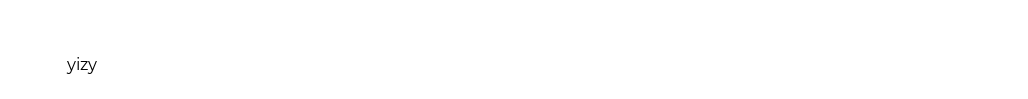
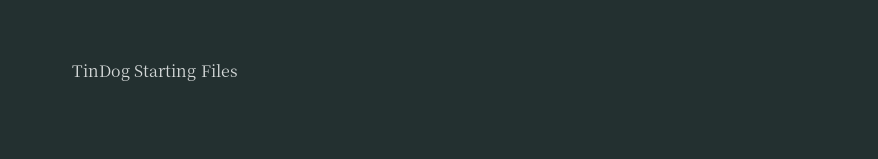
[66,57,97,74] yizy -> [72,64,238,81] TinDog Starting Files

